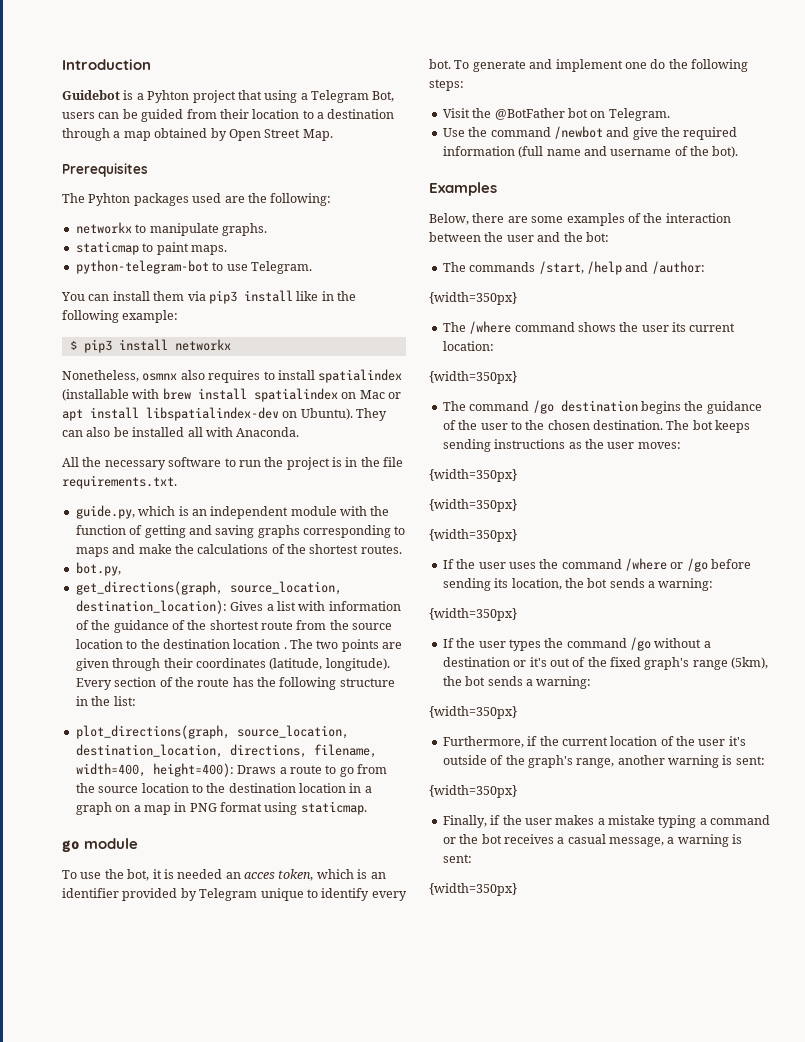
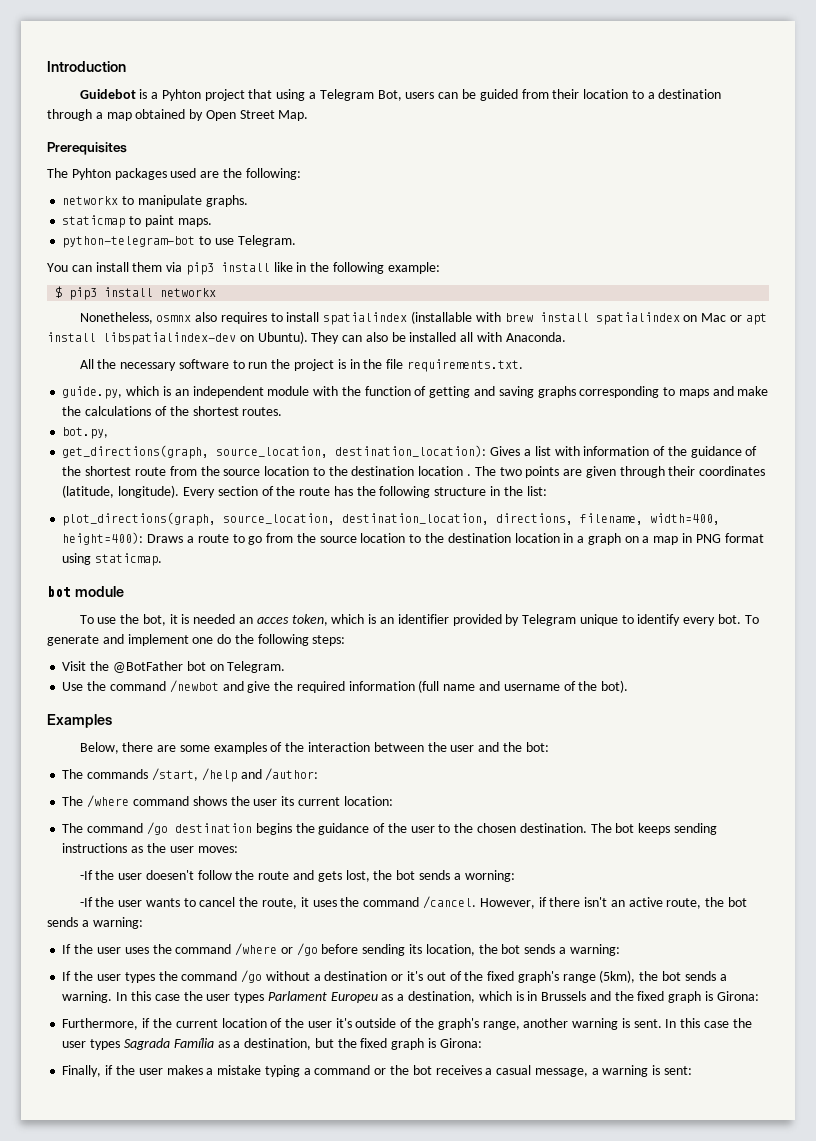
[62,840,80,853] go -> [47,586,71,597] bot
[429,292,517,305] // {width=350px} -> (319, 774) none
[429,371,517,384] // {width=350px} -> (393, 801) none
[429,469,517,482] [429,499,517,512] [429,529,517,542] {width=350px} // {width=350px} // {width=350px} -> [79,870,515,882] [79,896,747,909] [47,917,143,929] -If the user doesen't follow the route and gets lost, the bot sends a worning: // -If the user wants to cancel the route, it uses the command /cancel. However, if there isn't an active route, the bot sends a warning:
[429,608,517,621] // {width=350px} -> (620, 950) none
[536,676,592,689] [429,706,517,719] warning: // {width=350px} -> [62,991,759,1003] warning. In this case the user types Parlament Europeu as a destination, which is in Brussels and the fixed graph is Girona:
[735,756,765,765] [429,785,517,798] sent: // {width=350px} -> [633,1018,752,1028] [62,1038,482,1050] sent. In this case the user types Sagrada Família as a destination, but the fixed graph is Girona:
[429,883,517,896] // {width=350px} -> (692, 1070) none

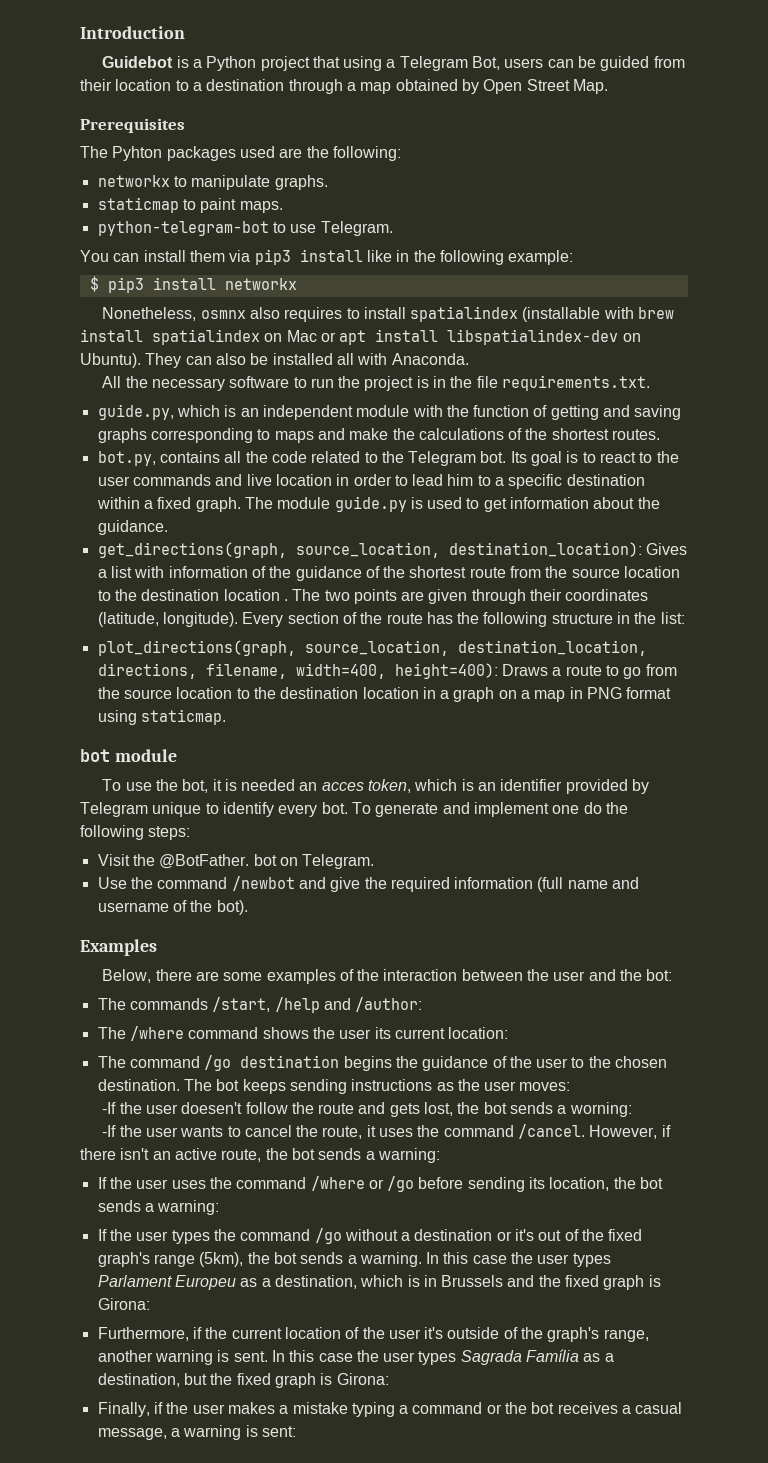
[161,89,201,101] Pyhton -> [206,56,257,71] Python
(109, 433) none -> [159,451,679,466] [97,474,645,489] [96,496,660,512] [97,520,168,535] contains all the code related to the Telegram bot. Its goal is to react to the user commands and live location in order to lead him to a specific destination within a fixed graph. The module guide.py is used to get information about the guidance.
[112,661,183,673] @BotFather -> [159,854,250,869] @BotFather.

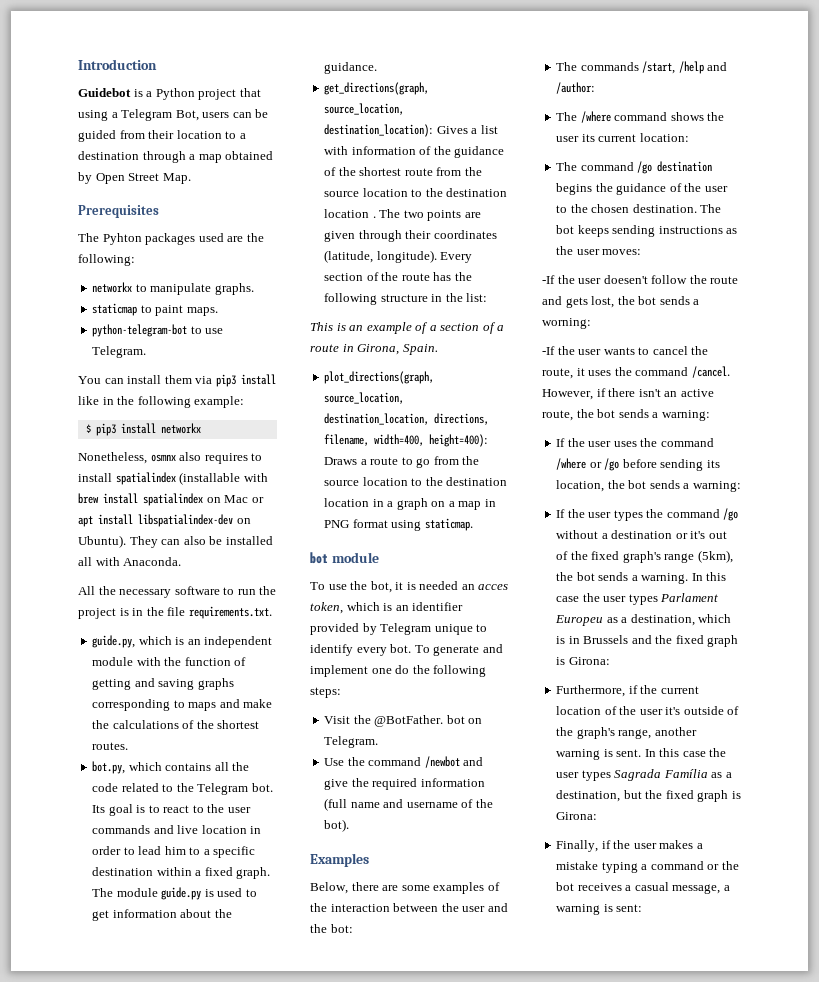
(156, 458) none -> [128,762,162,771] which
(685, 618) none -> [310,322,505,334] [310,344,438,355] // This is an example of a section of a route in Girona, Spain.

